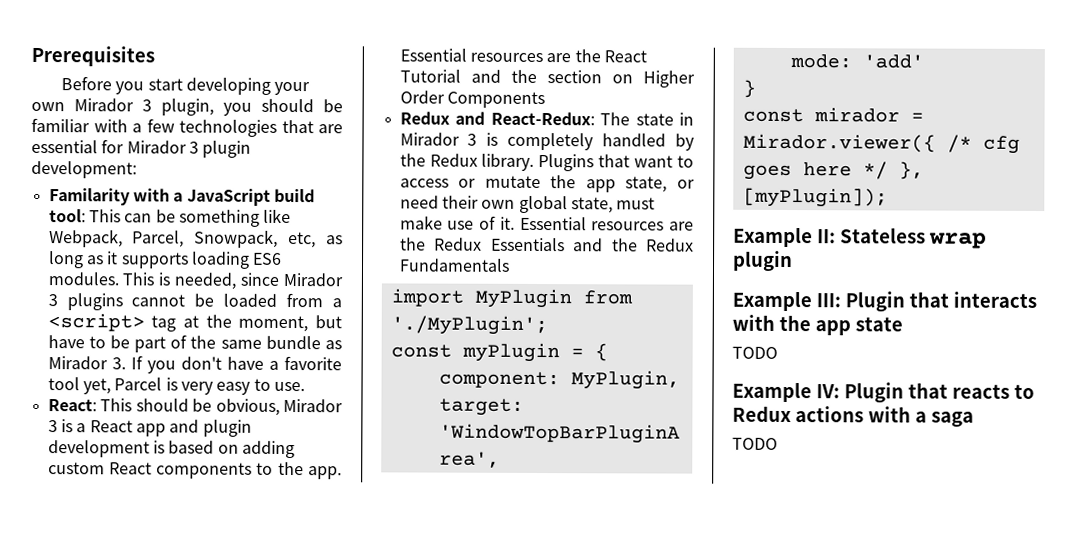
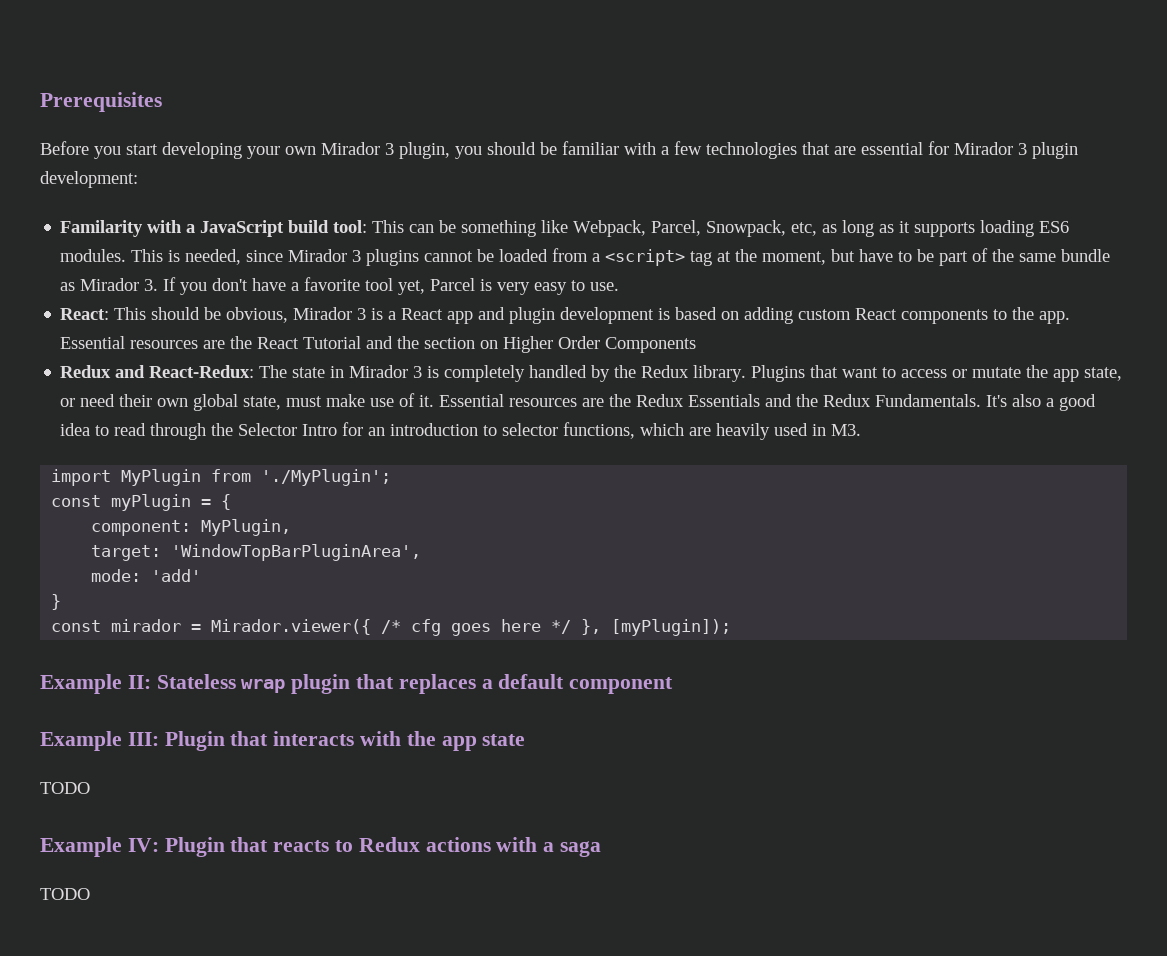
[398,258,510,272] Fundamentals -> [875,394,1097,411] [60,422,862,440] Fundamentals. It's also a good idea to read through the Selector Intro for an introduction to selector functions, which are heavily used in M3.
(793, 261) none -> [356,674,674,694] that replaces a default component

